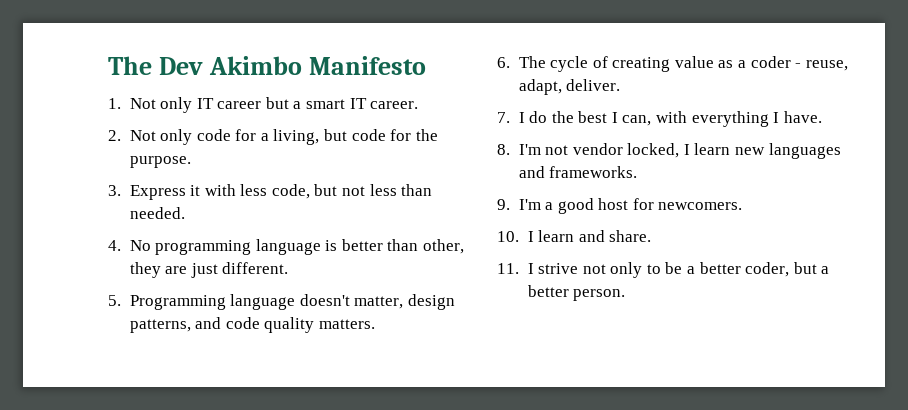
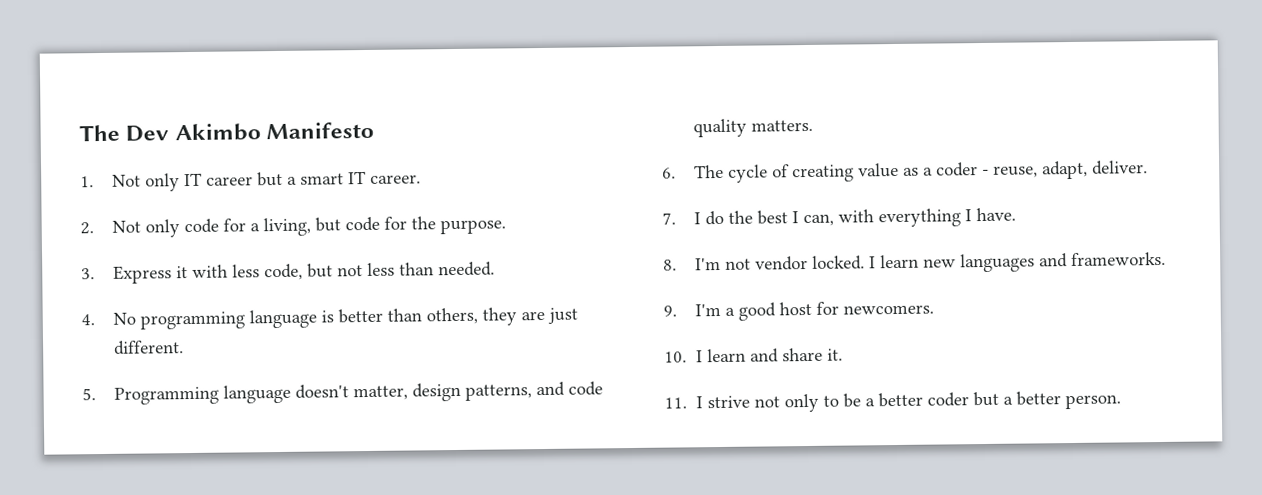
[423,239,465,254] other, -> [425,307,478,325] others,
[627,143,680,158] locked, -> [811,255,865,270] locked.
[609,230,652,242] share. -> [781,347,843,362] share it.
[745,262,790,277] coder, -> [926,392,969,407] coder

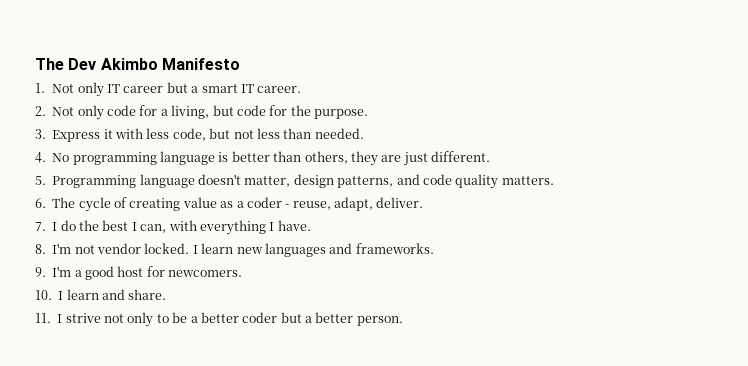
[781,347,843,362] share it. -> [128,289,167,300] share.

